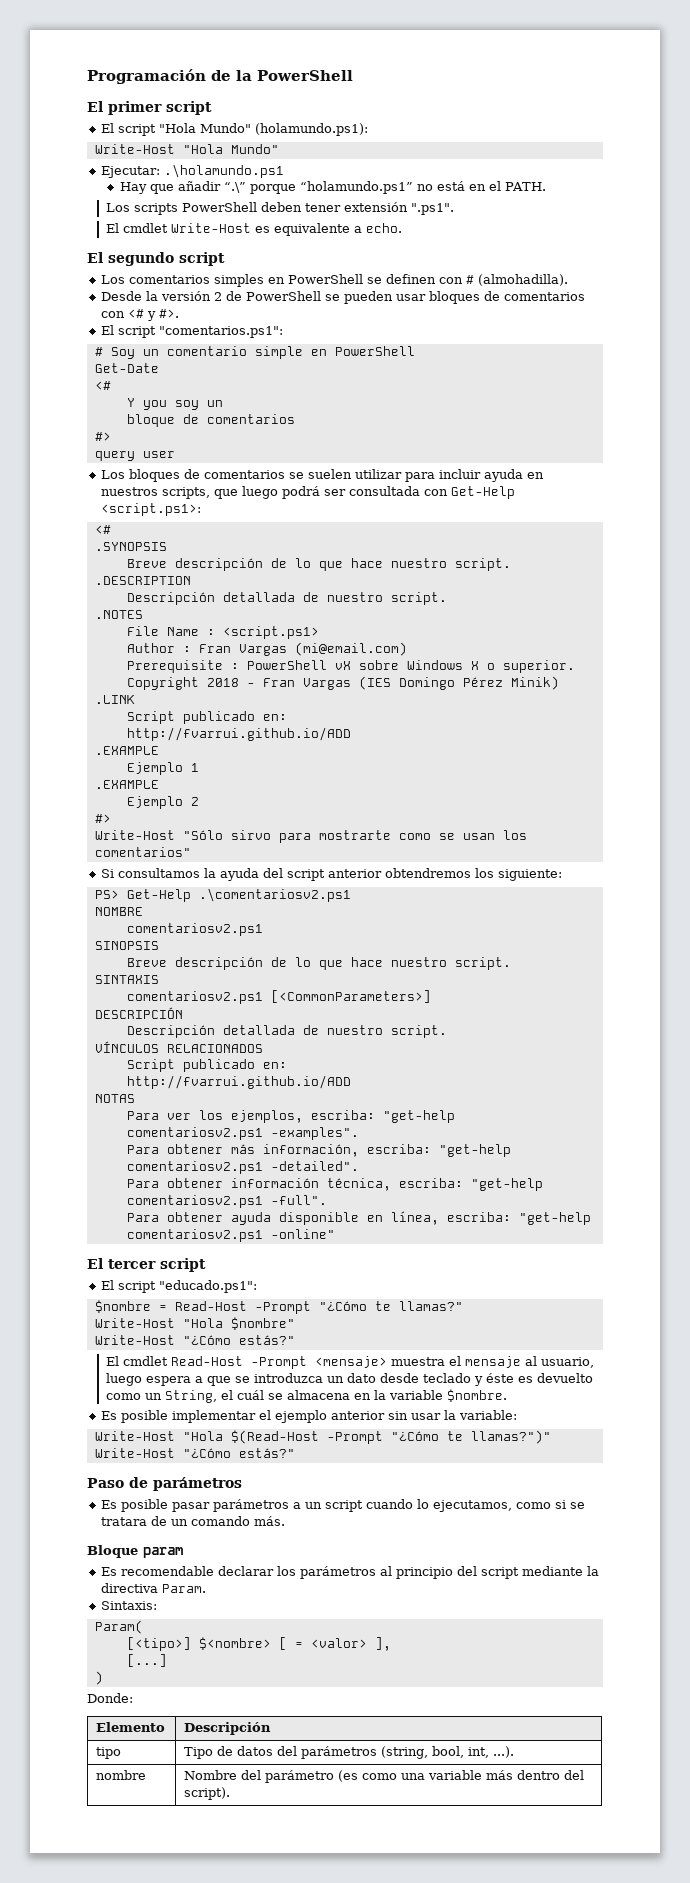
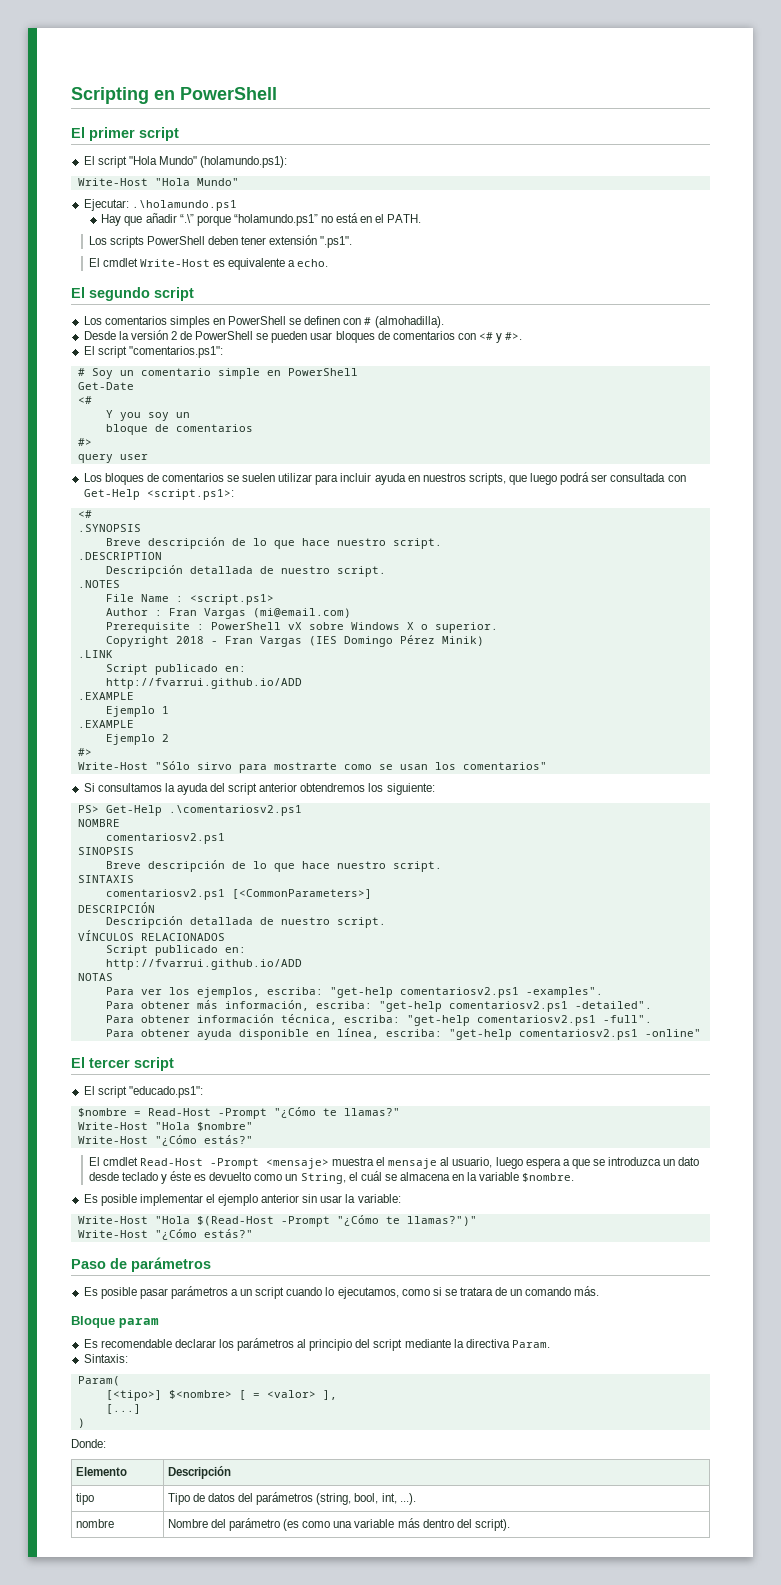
[87,69,252,84] Programación de la -> [71,87,175,104] Scripting en

